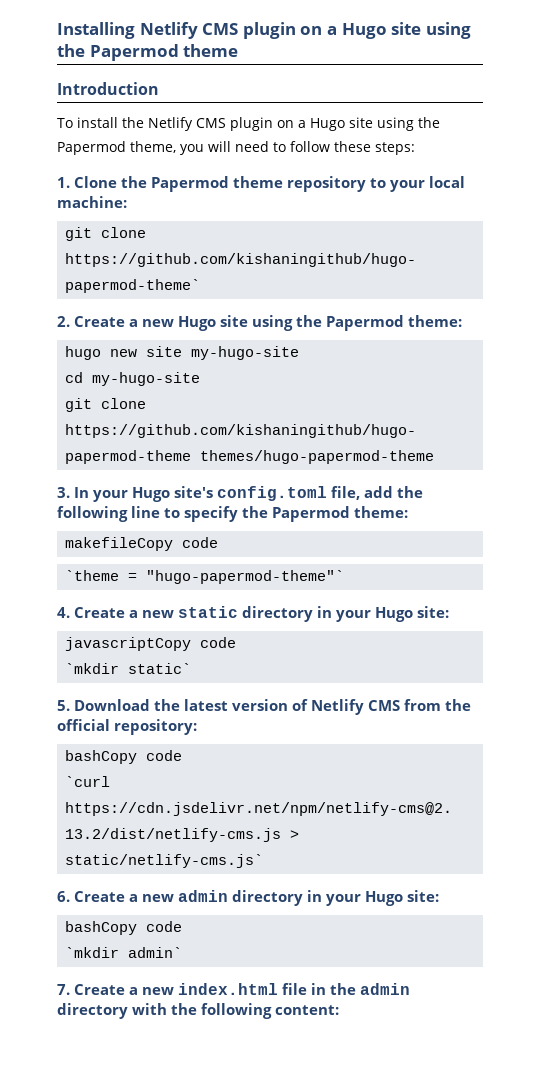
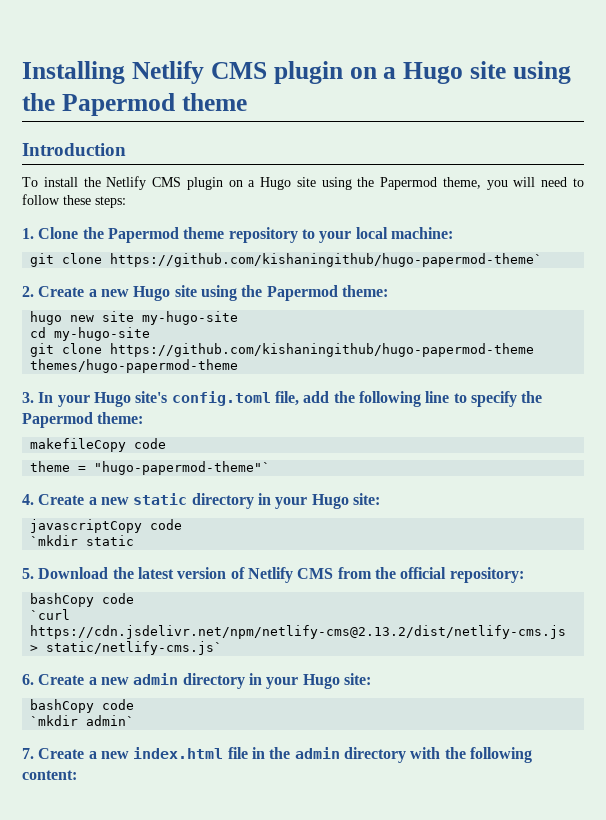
[65,570,120,581] `theme -> [30,461,71,472] theme
[128,663,192,674] static` -> [86,535,135,546] static

